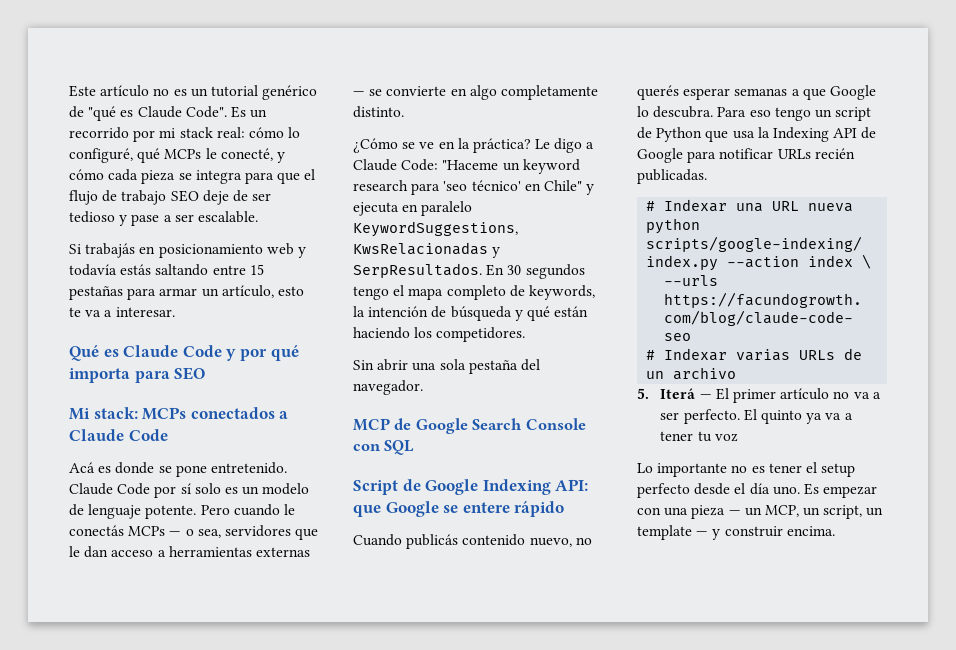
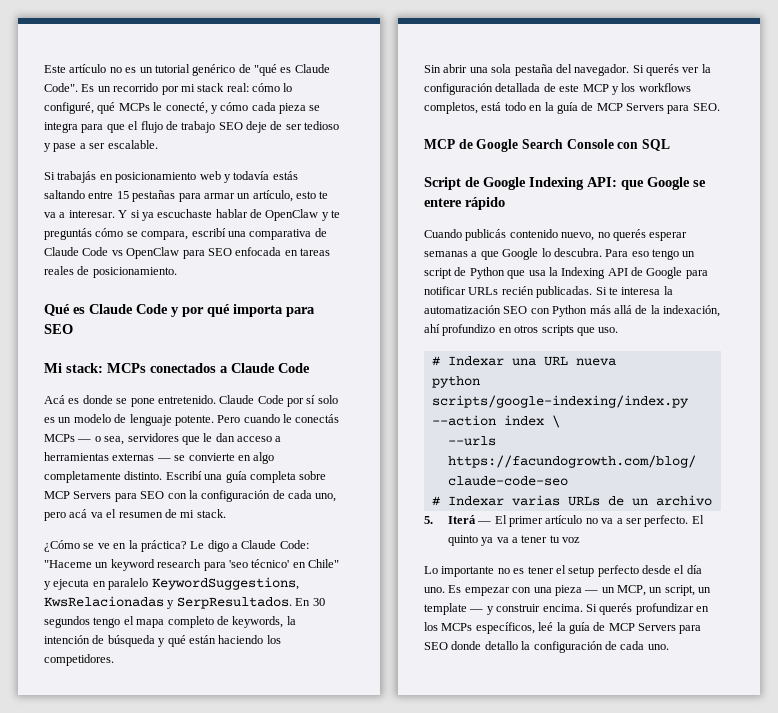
(175, 312) none -> [118,209,341,221] [44,228,327,240] [44,247,330,259] [44,266,177,278] Y si ya escuchaste hablar de OpenClaw y te preguntás cómo se compara, escribí una comparativa de Claude Code vs OpenClaw para SEO enfocada en tareas reales de posicionamiento.
(404, 112) none -> [165,471,327,483] [44,490,337,502] [44,509,226,521] Escribí una guía completa sobre MCP Servers para SEO con la configuración de cada uno, pero acá va el resumen de mi stack.
(423, 387) none -> [632,64,711,76] [424,83,691,95] [424,102,720,114] Si querés ver la configuración detallada de este MCP y los workflows completos, está todo en la guía de MCP Servers para SEO.
(707, 176) none -> [595,286,673,295] [424,305,720,317] [424,324,619,336] Si te interesa la automatización SEO con Python más allá de la indexación, ahí profundizo en otros scripts que uso.
(835, 531) none -> [585,603,709,615] [424,622,702,634] [424,641,669,653] Si querés profundizar en los MCPs específicos, leé la guía de MCP Servers para SEO donde detallo la configuración de cada uno.

